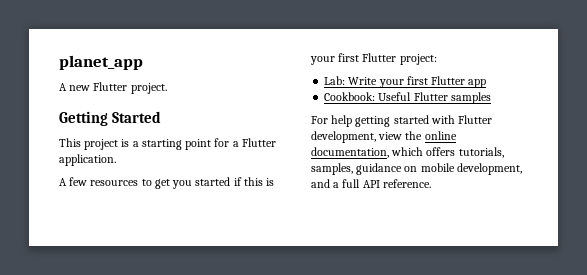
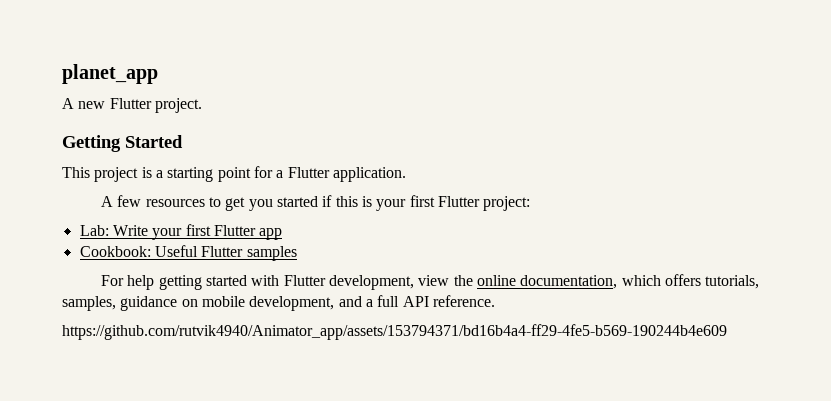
(431, 183) none -> [62,324,727,340] // https://github.com/rutvik4940/Animator_app/assets/153794371/bd16b4a4-ff29-4fe5-b569-190244b4e609

